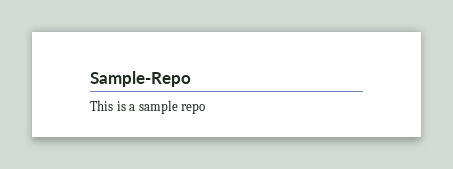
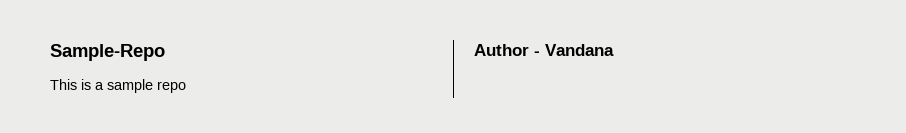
(206, 108) none -> [474,44,614,56] // Author - Vandana

